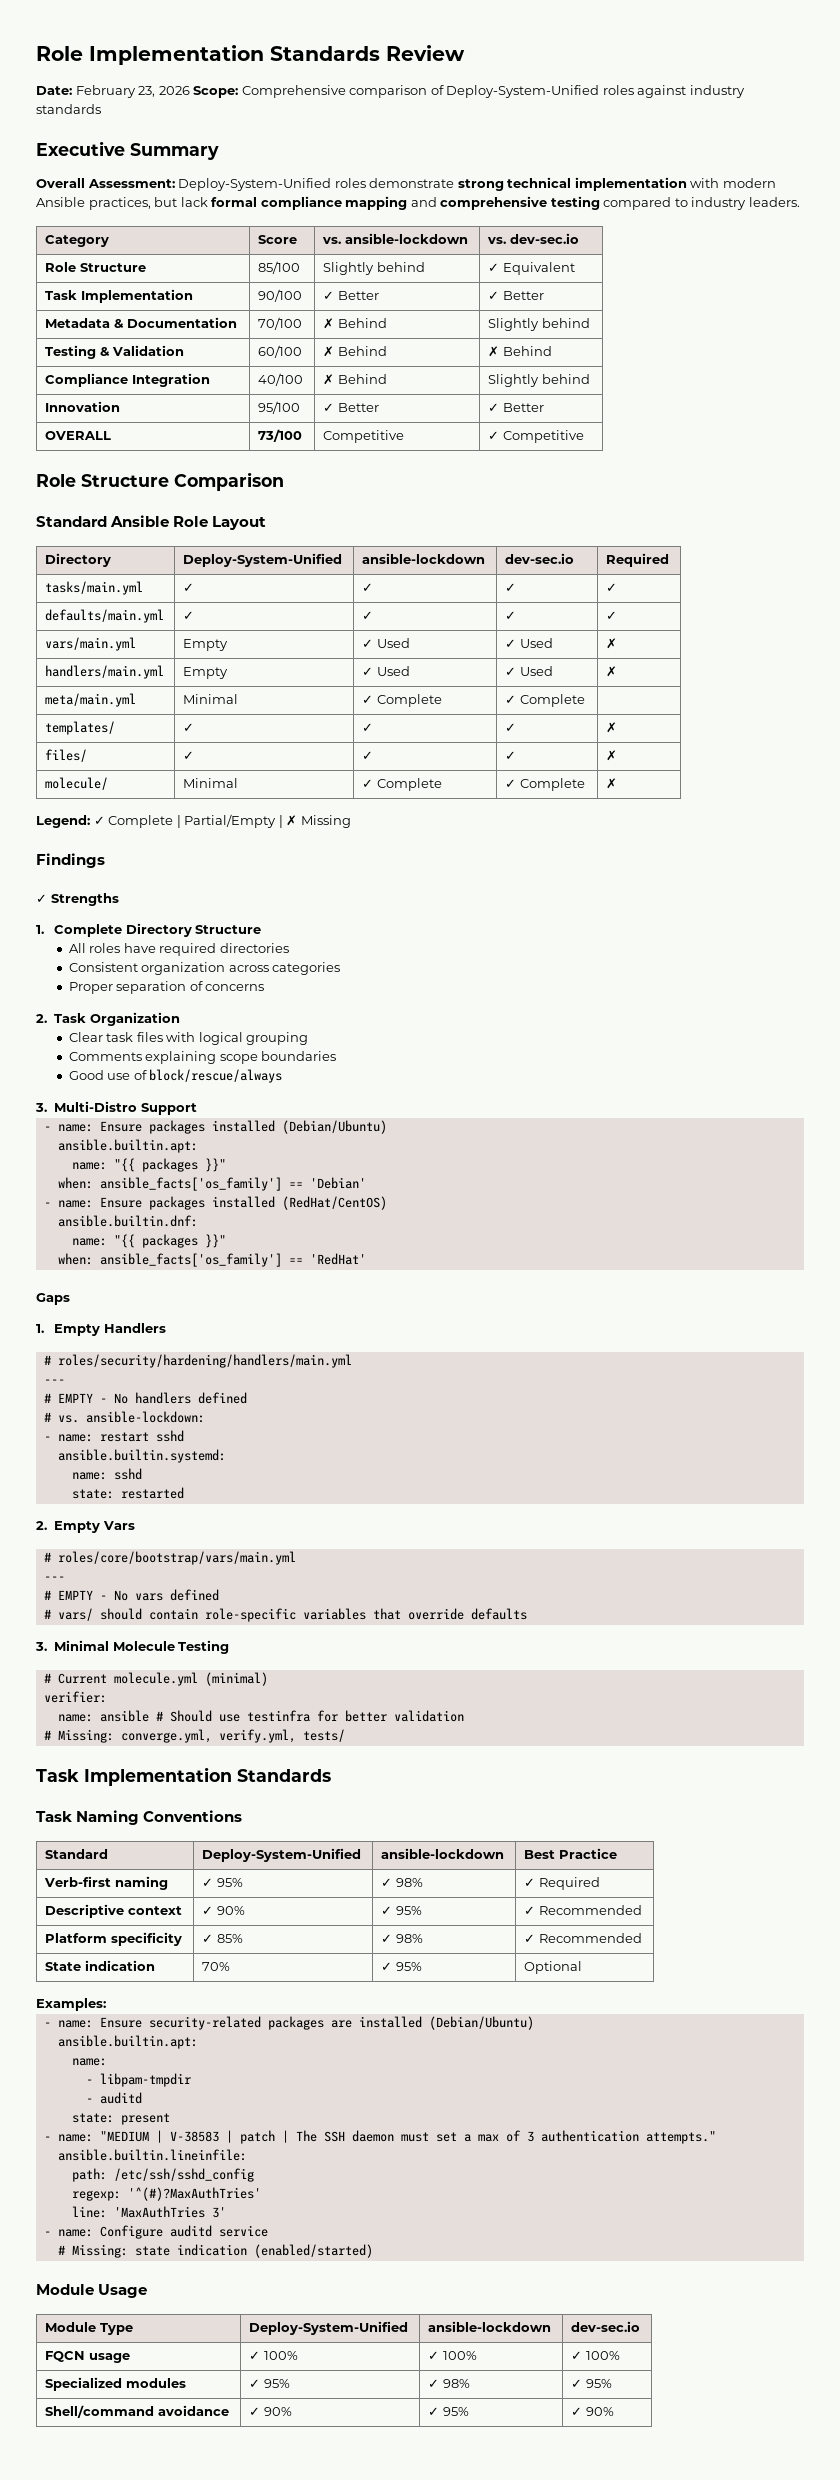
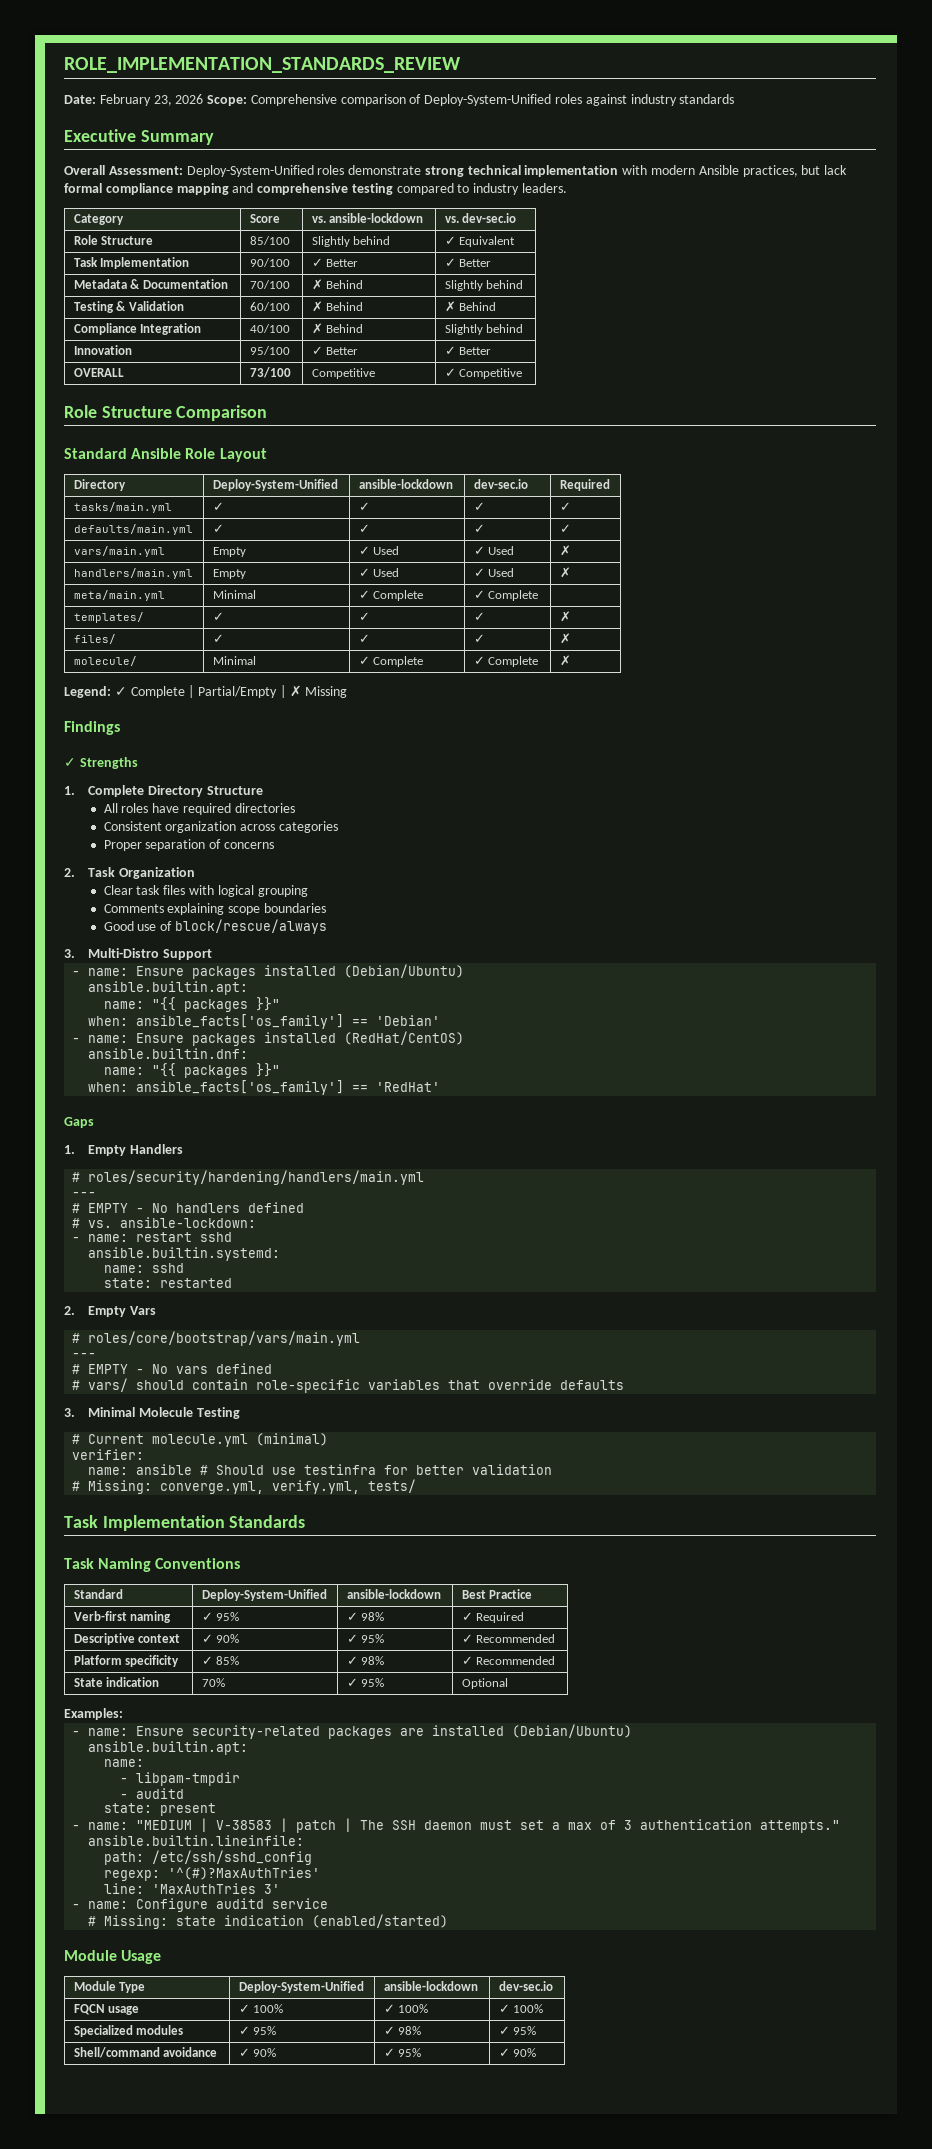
[36,45,465,65] Role Implementation Standards Review -> [64,57,461,73] ROLE_IMPLEMENTATION_STANDARDS_REVIEW

